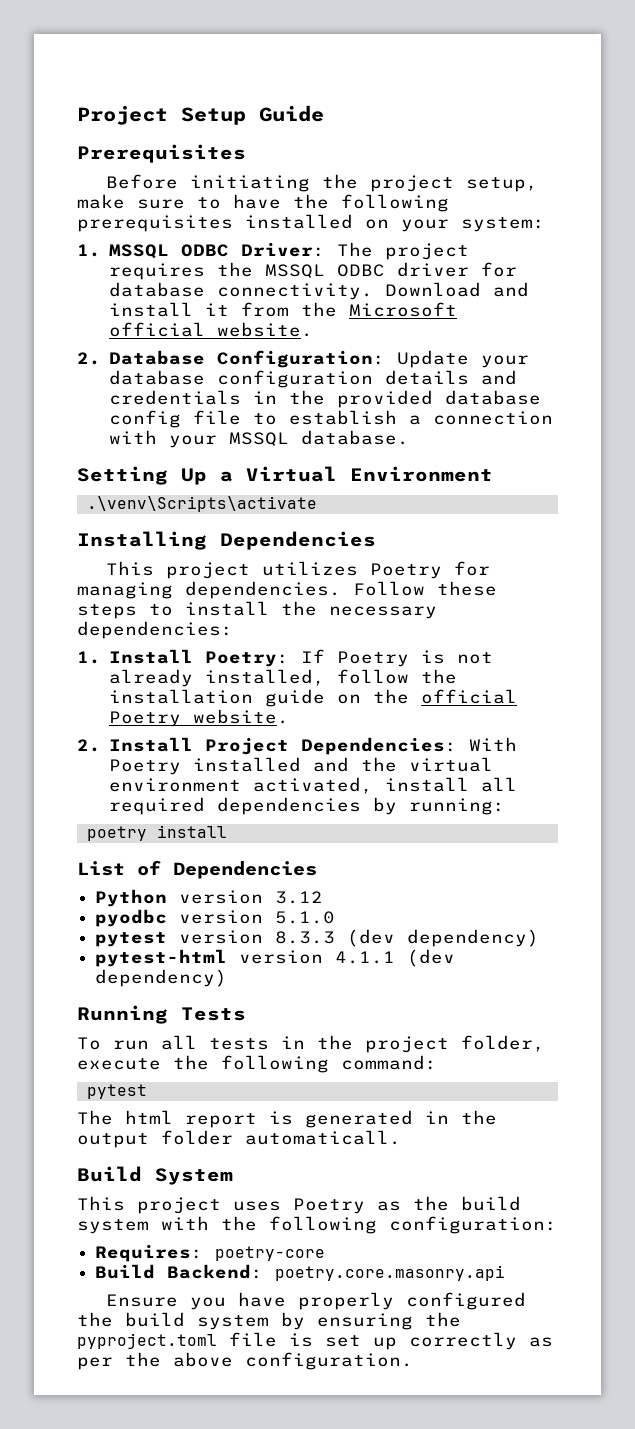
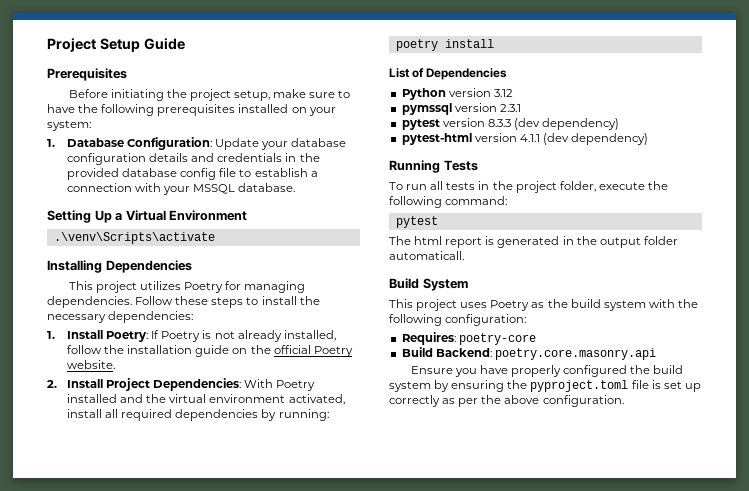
[109,242,470,260] [109,262,518,280] [109,282,530,300] [109,302,458,317] [109,322,314,337] [77,352,101,365] MSSQL ODBC Driver: The project requires the MSSQL ODBC driver for database connectivity. Download and install it from the Microsoft official website. // 2. -> (55, 143) none
[95,909,336,927] pyodbc version 5.1.0 -> [401,103,521,115] pymssql version 2.3.1

